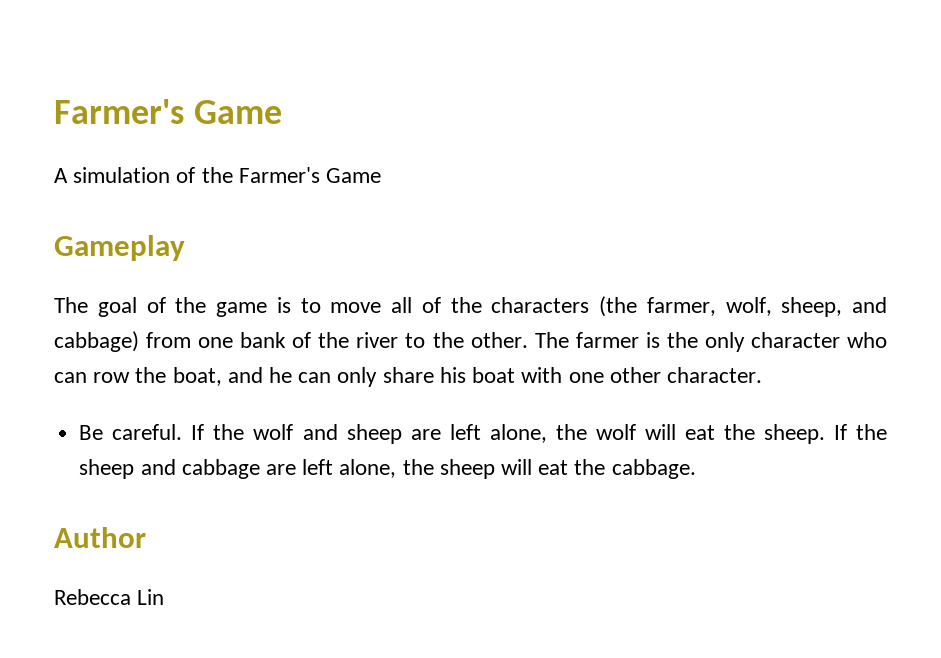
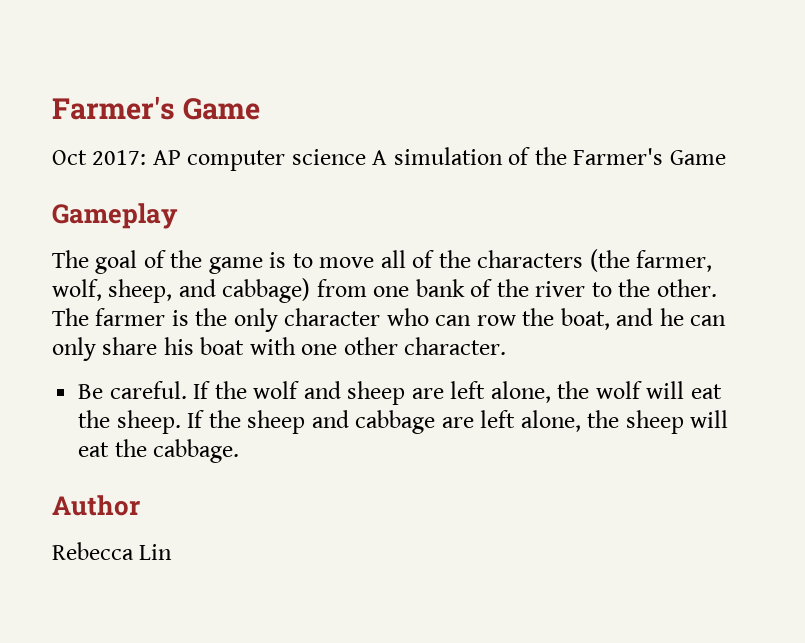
[54,99,282,124] Farmer's Game // -> [52,96,260,120] [52,149,366,171] Farmer's Game // Oct 2017: AP computer science

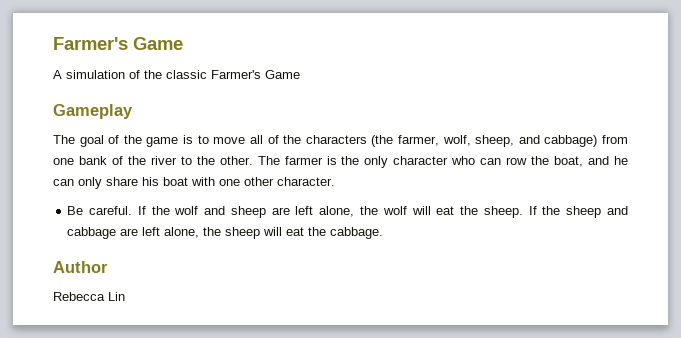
[52,96,260,120] [52,149,366,171] Farmer's Game // Oct 2017: AP computer science -> [53,37,183,50] Farmer's Game //
(567, 156) none -> [166,70,207,79] classic

